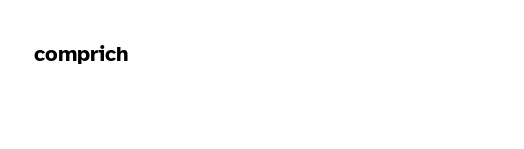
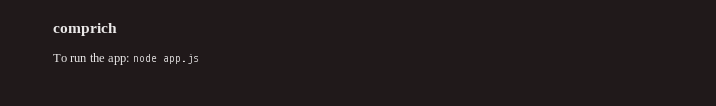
(129, 54) none -> [53,53,199,65] // To run the app: node app.js

